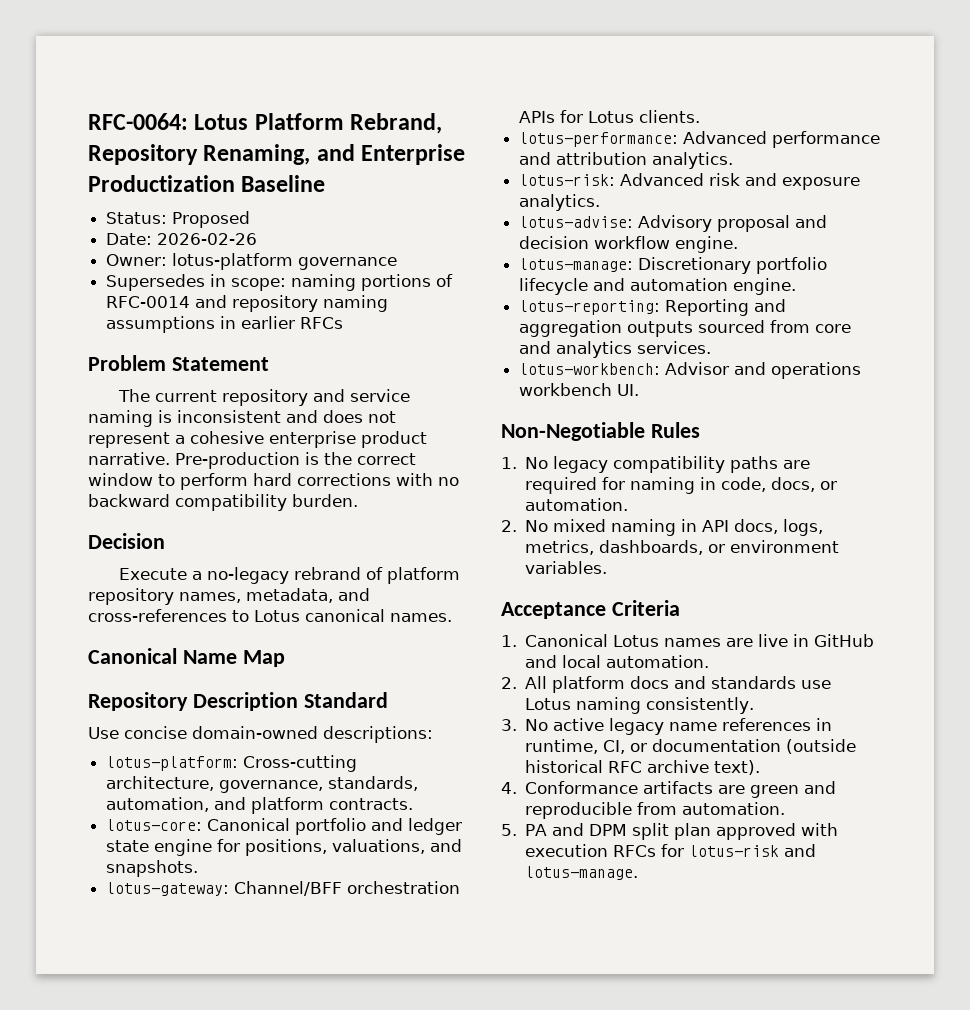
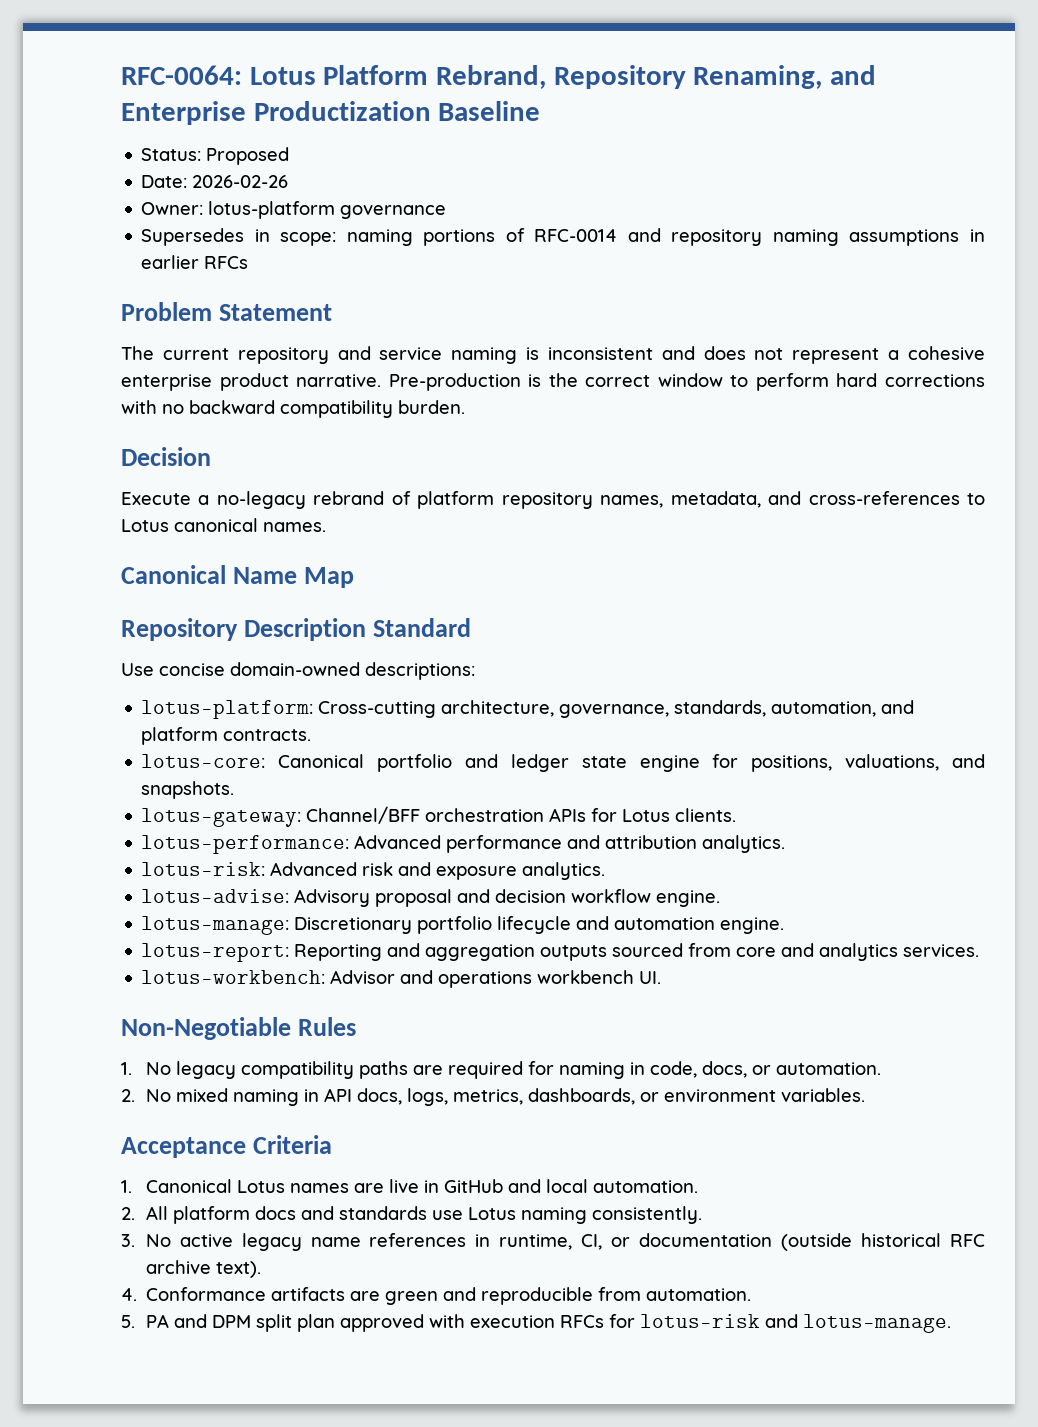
[519,300,661,315] lotus-reporting: -> [141,943,290,962] lotus-report:

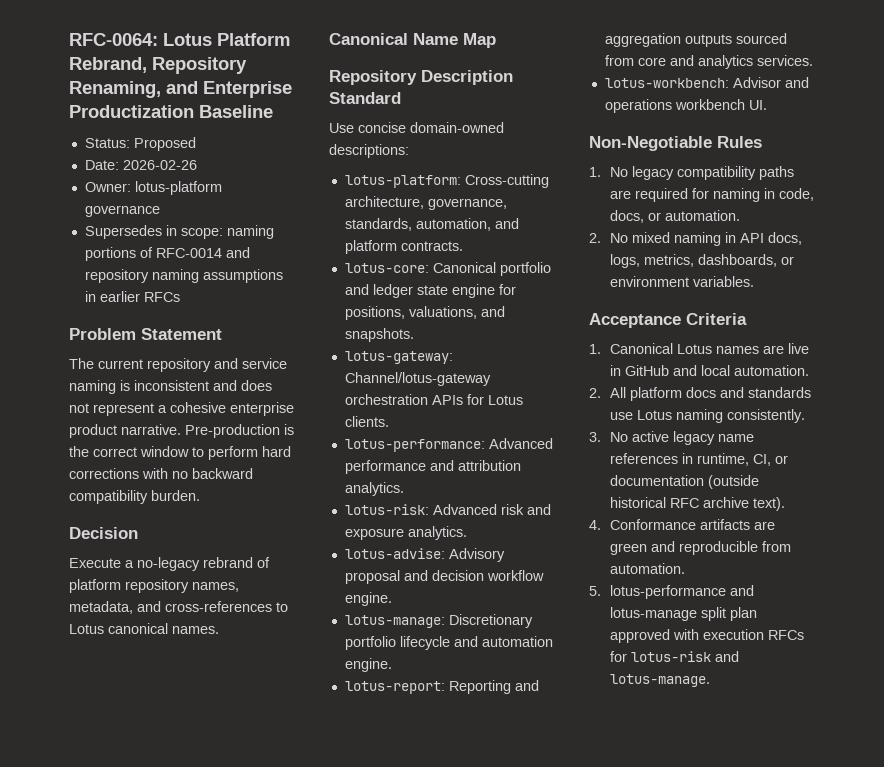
[306,806,421,824] Channel/BFF -> [344,372,491,386] Channel/lotus-gateway
[145,1314,251,1328] PA and DPM -> [609,585,754,599] [609,607,697,621] lotus-performance and lotus-manage

